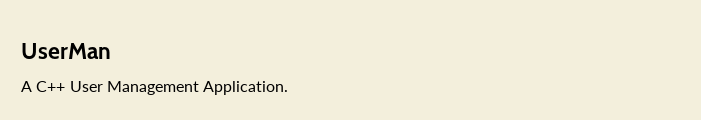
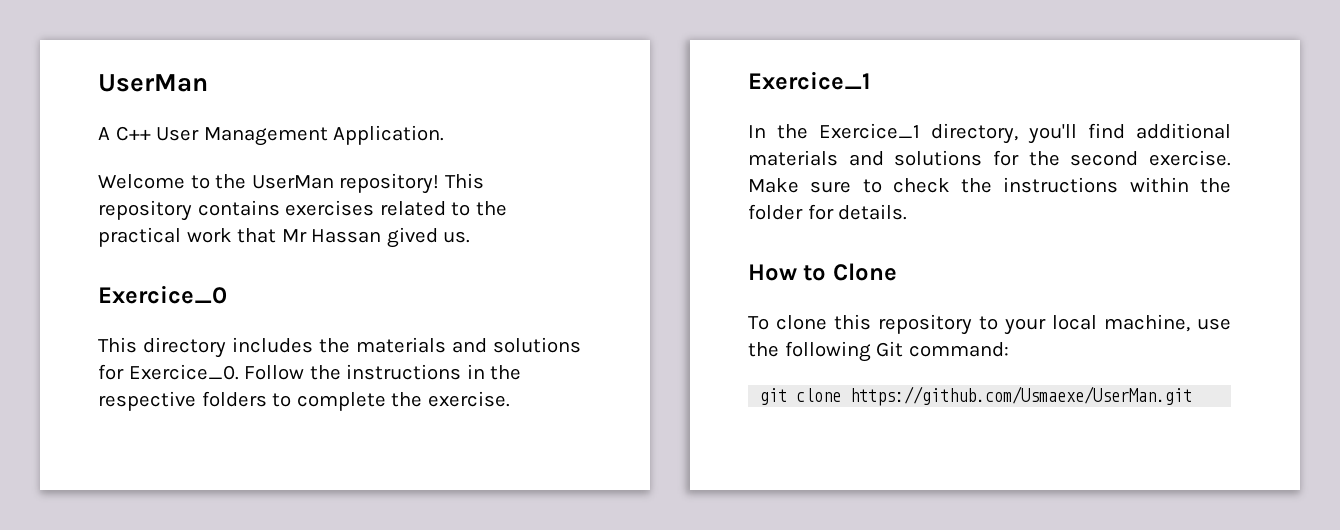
(289, 88) none -> [98,173,484,194] [98,200,507,221] [98,227,471,248] [98,285,227,304] [98,337,581,358] [98,364,522,380] [98,391,510,411] [748,71,871,90] [748,123,1231,144] [748,150,1231,166] [748,177,1231,193] [748,204,908,220] [748,263,897,281] [748,314,1231,335] [748,341,1009,362] [760,386,1193,406] // Welcome to the UserMan repository! This repository contains exercises related to the practical work that Mr Hassan gived us. // Exercice_0 // This directory includes the materials and solutions for Exercice_0. Follow the instructions in the respective folders to complete the exercise. // Exercice_1 // In the Exercice_1 directory, you'll find additional materials and solutions for the second exercise. Make sure to check the instructions within the folder for details. // How to Clone // To clone this repository to your local machine, use the following Git command: // git clone https://github.com/Usmaexe/UserMan.git

